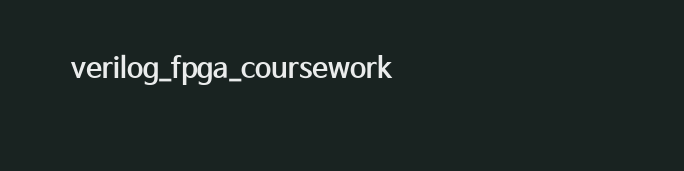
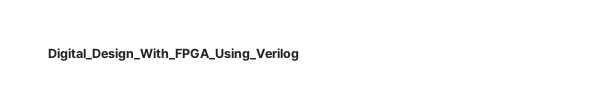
[70,54,393,85] verilog_fpga_coursework -> [48,48,299,61] Digital_Design_With_FPGA_Using_Verilog

